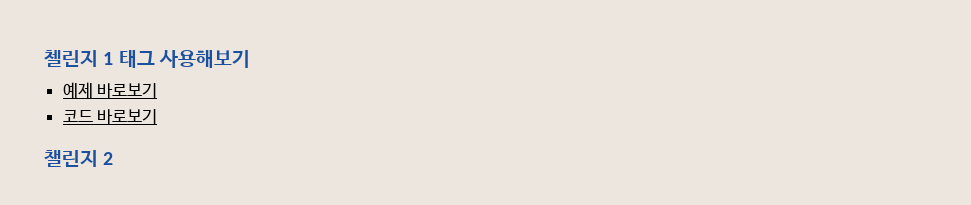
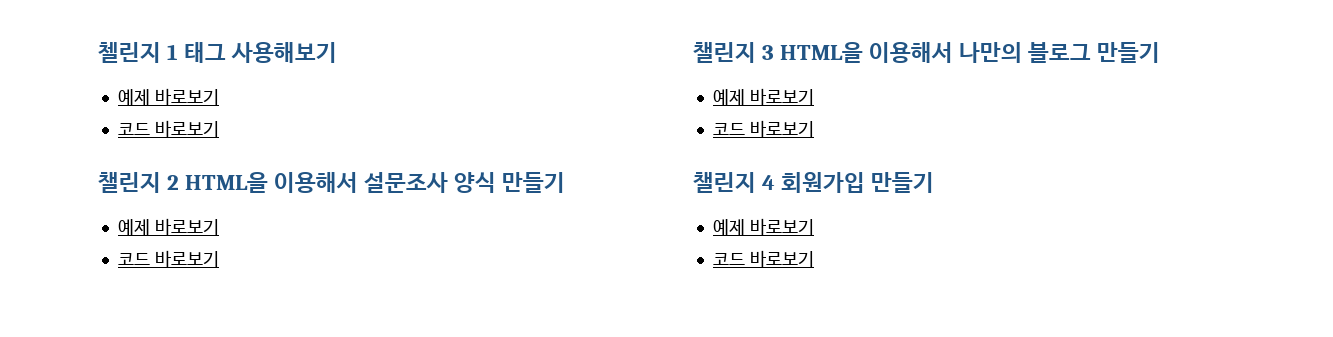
(114, 158) none -> [185,172,566,193] [117,218,219,235] [117,250,219,267] [693,42,1161,63] [712,88,814,105] [712,120,814,137] [693,172,935,193] [712,218,814,235] [712,250,814,267] HTML을 이용해서 설문조사 양식 만들기 // 예제 바로보기 // 코드 바로보기 // 챌린지 3 HTML을 이용해서 나만의 블로그 만들기 // 예제 바로보기 // 코드 바로보기 // 챌린지 4 회원가입 만들기 // 예제 바로보기 // 코드 바로보기

